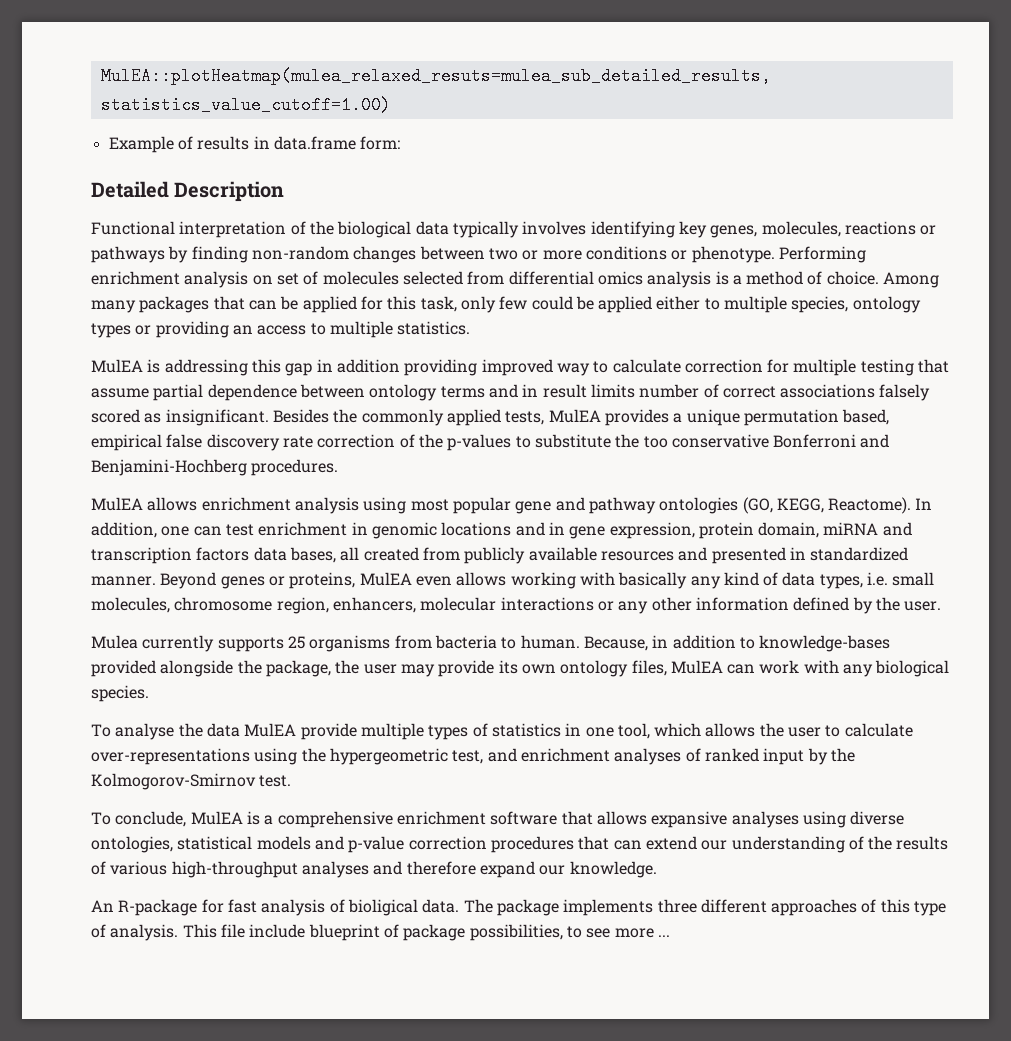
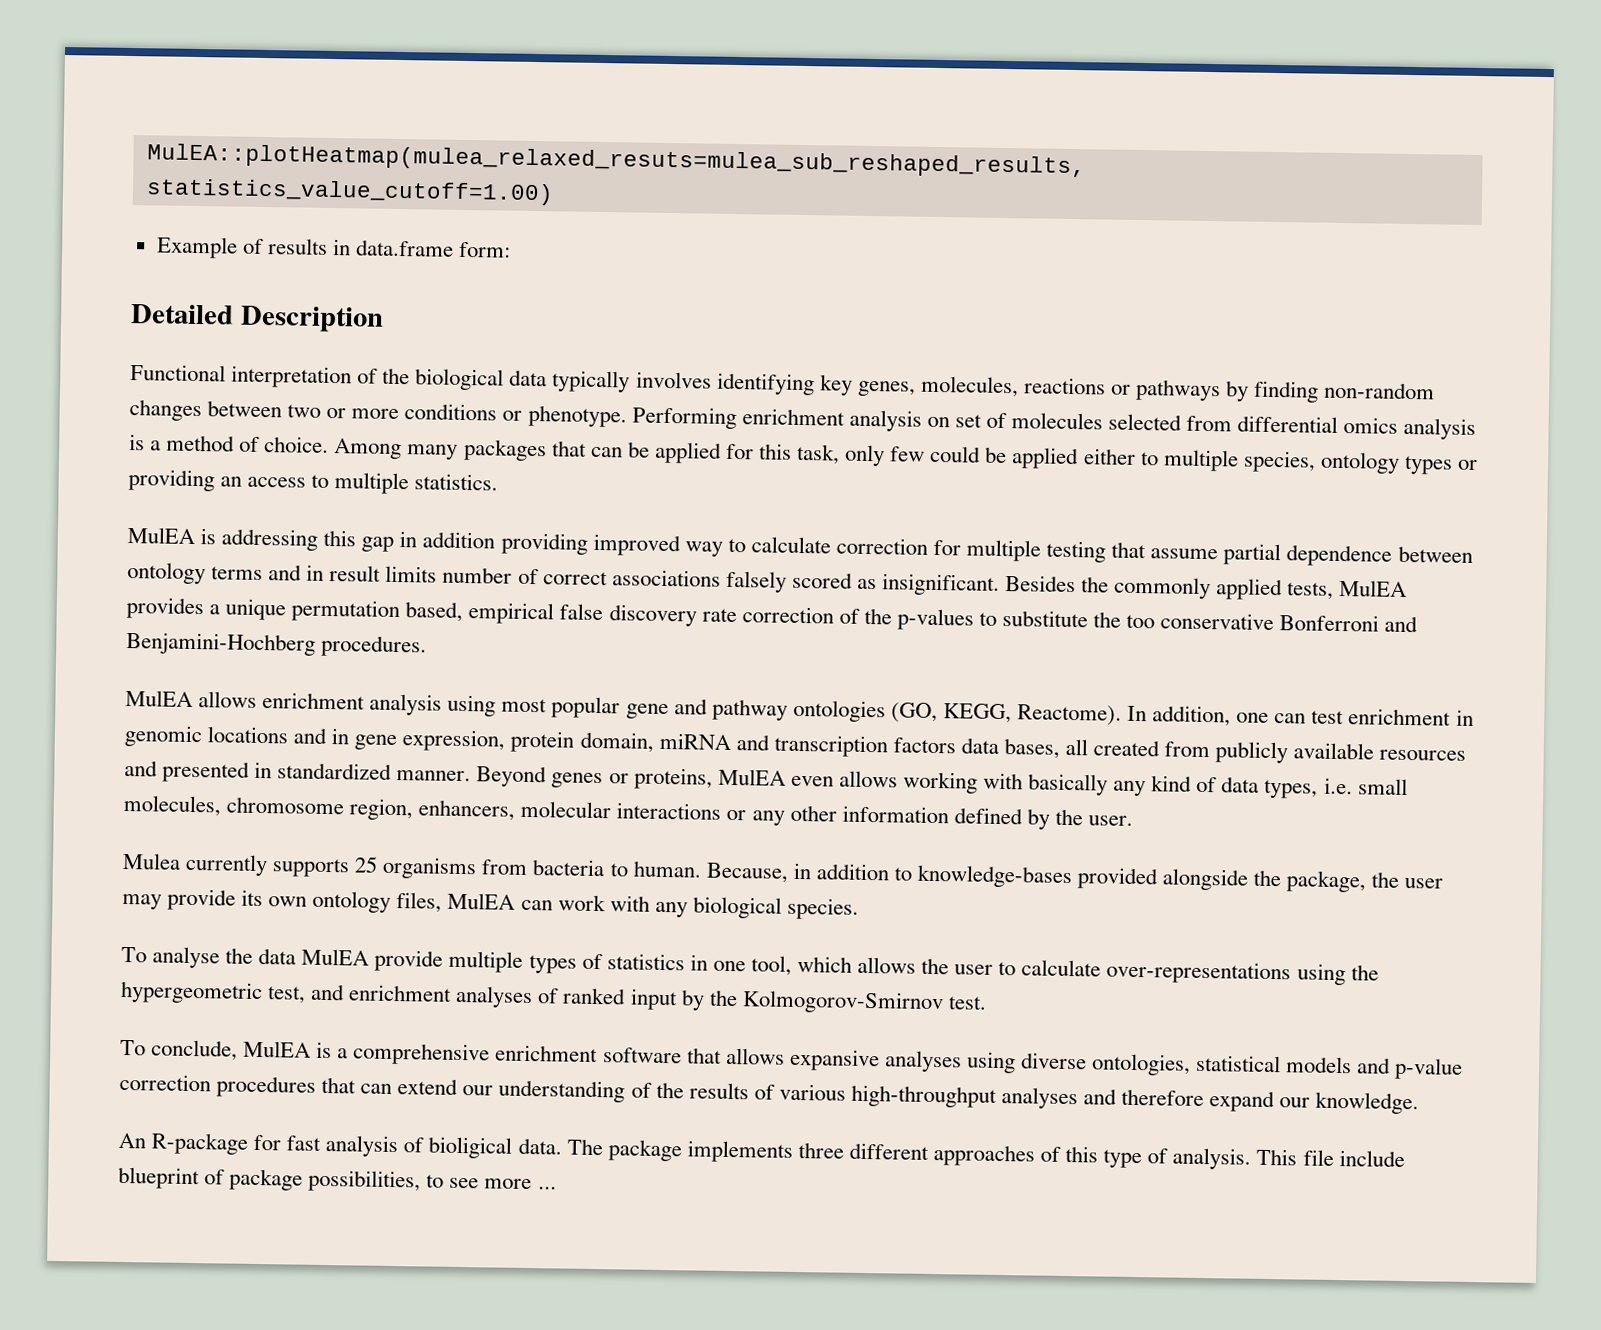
[100,67,771,85] MulEA::plotHeatmap(mulea_relaxed_resuts=mulea_sub_detailed_results, -> [146,143,1086,179] MulEA::plotHeatmap(mulea_relaxed_resuts=mulea_sub_reshaped_results,

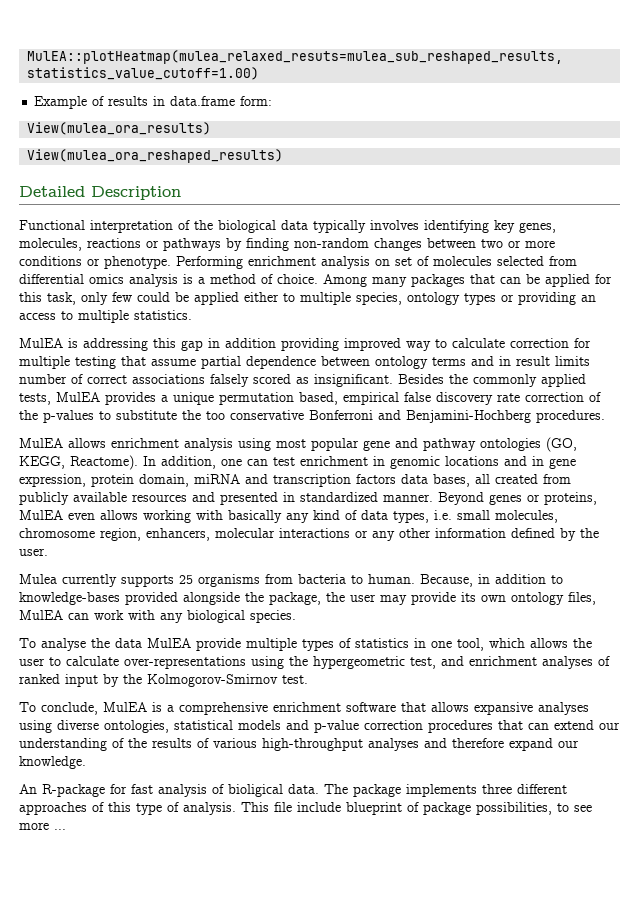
(512, 249) none -> [27,122,212,135] [27,149,284,163] // View(mulea_ora_results) // View(mulea_ora_reshaped_results)

